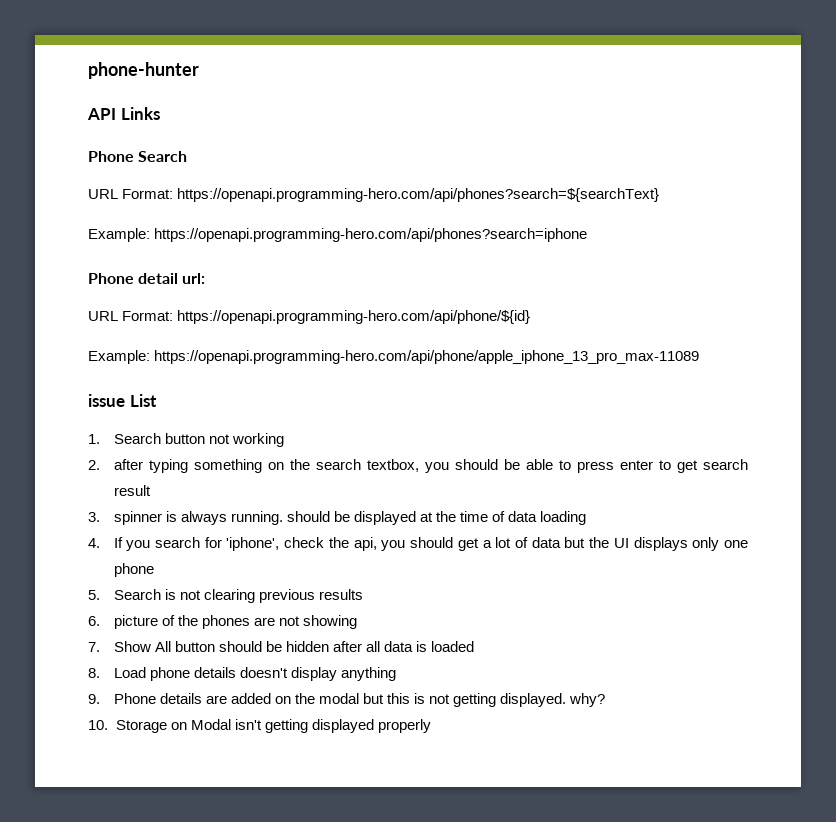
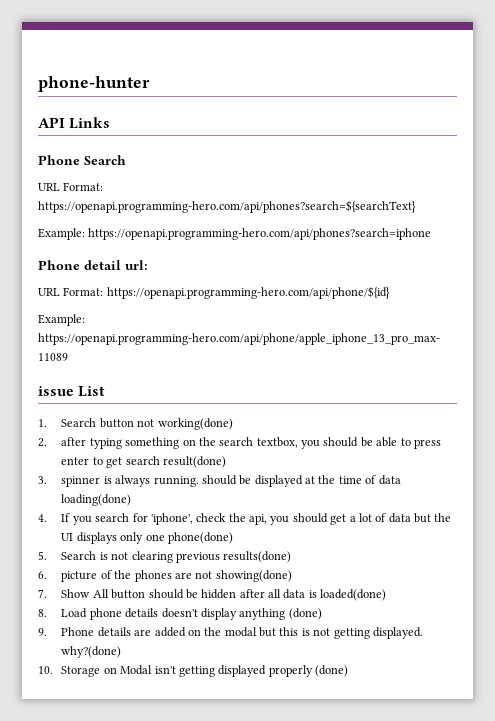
[231,433,284,447] working -> [157,418,233,430] working(done)
[113,485,151,496] result -> [162,456,226,468] result(done)
[540,511,587,525] loading -> [61,494,132,506] loading(done)
[113,563,154,577] phone -> [167,532,233,544] phone(done)
[318,589,363,600] results -> [223,551,292,563] results(done)
[302,615,357,629] showing -> [215,570,292,582] showing(done)
[431,641,475,652] loaded -> [320,589,387,601] loaded(done)
(396, 674) none -> [288,608,322,620] (done)
[569,693,606,707] why? -> [61,646,122,658] why?(done)
(431, 726) none -> [315,665,349,677] (done)

